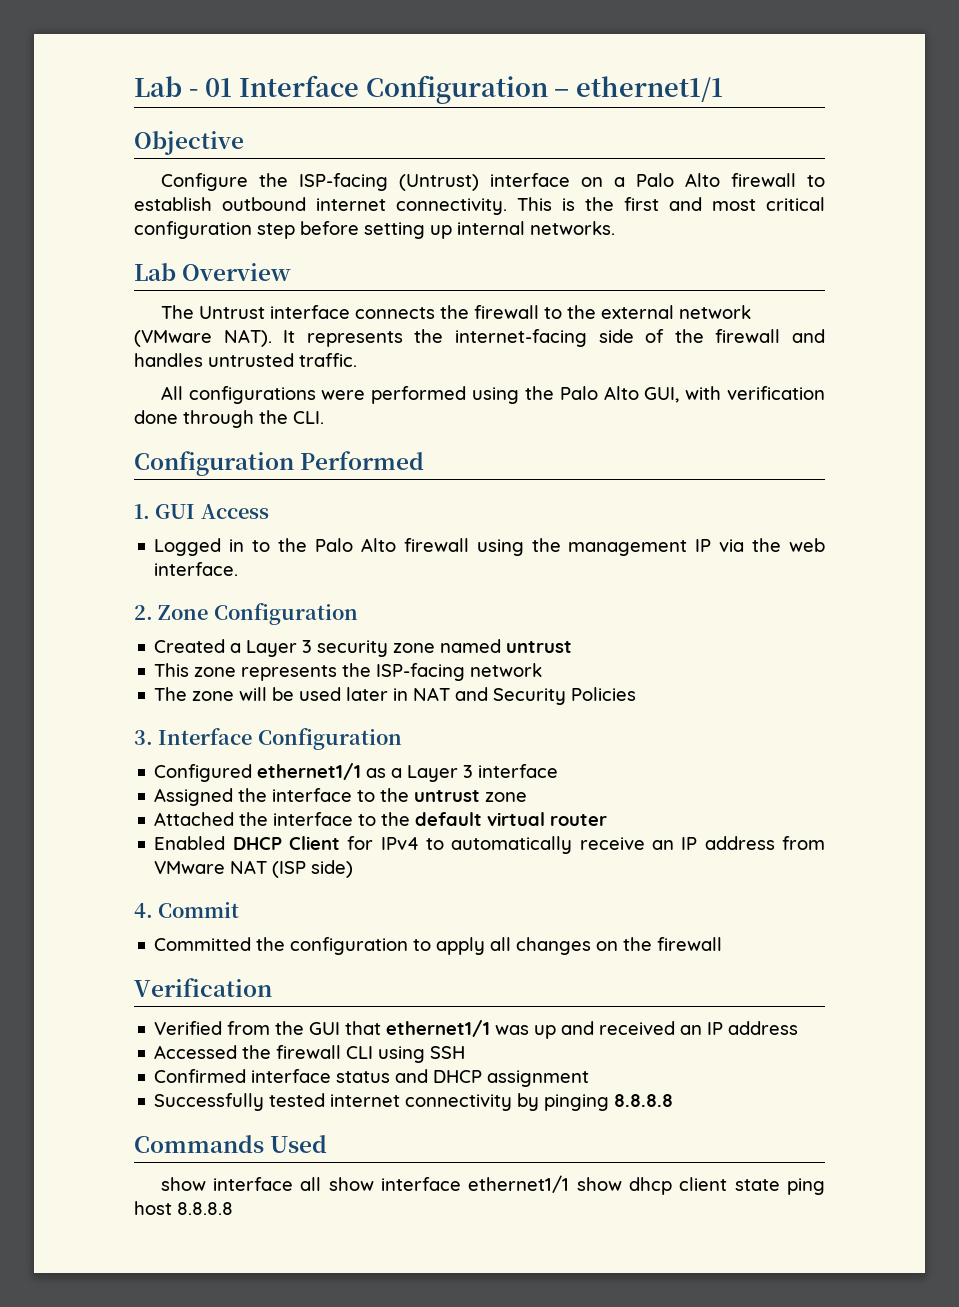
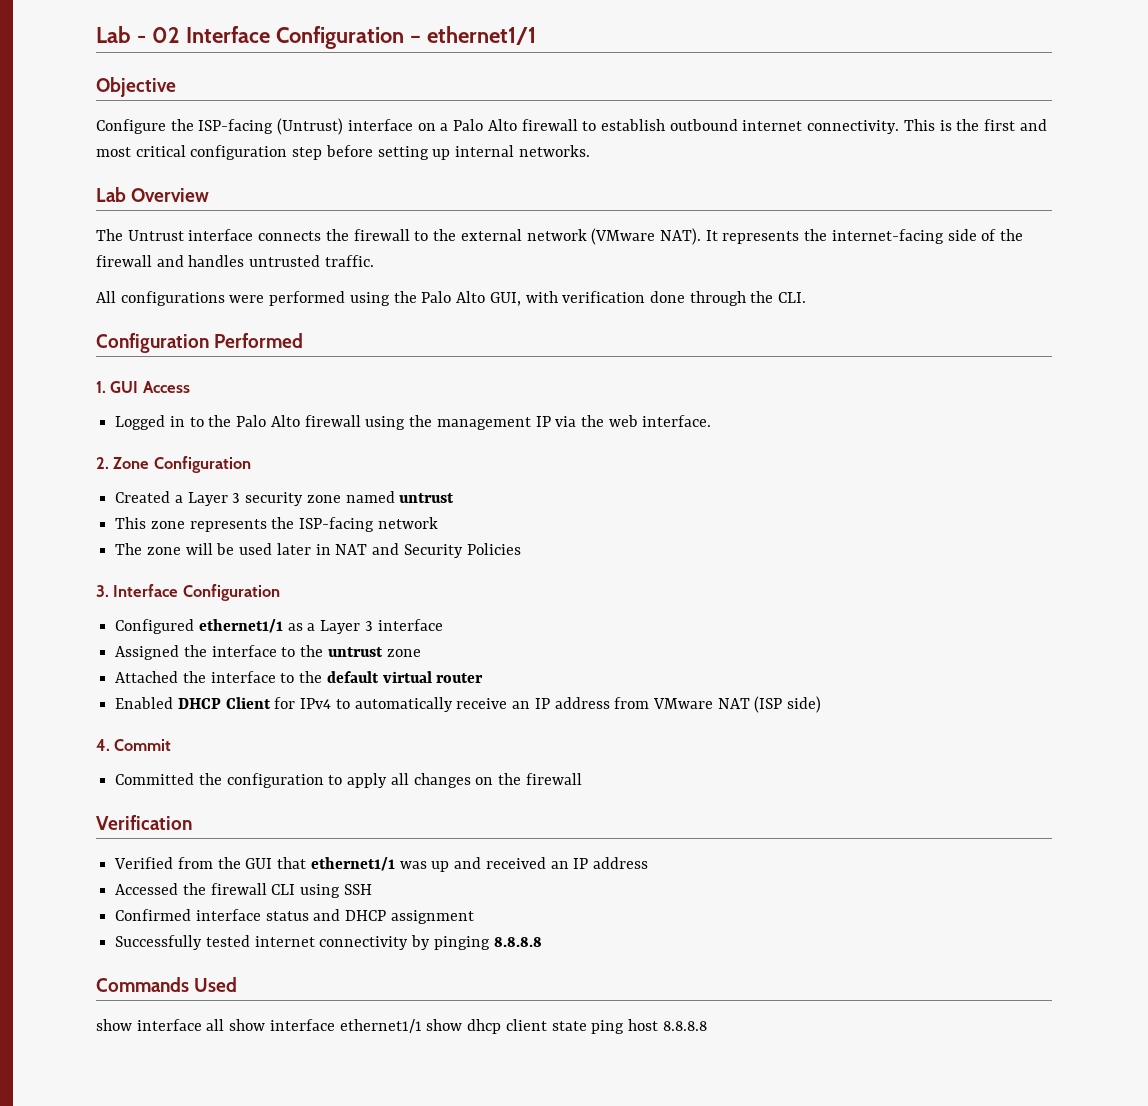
[204,78,232,97] 01 -> [151,27,180,43] 02

